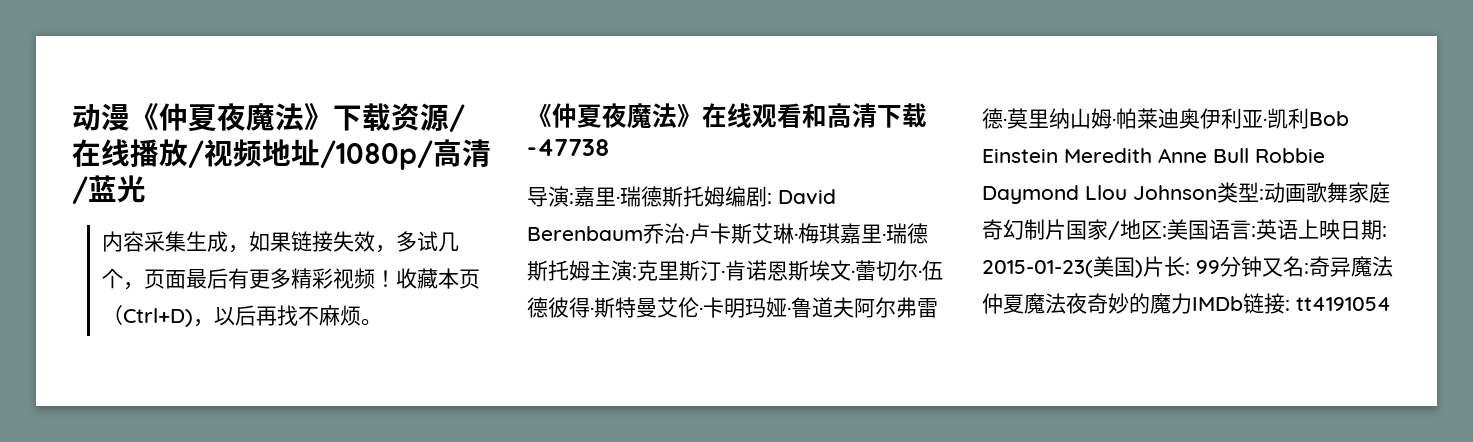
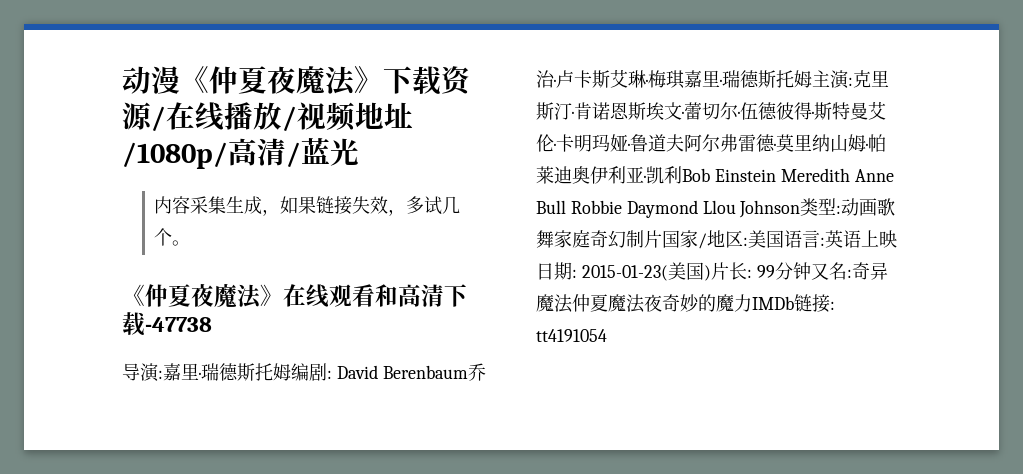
[122,268,480,290] [101,305,361,327] ，页面最后有更多精彩视频！收藏本页（Ctrl+D)，以后再找不麻烦 -> (173, 237) none

